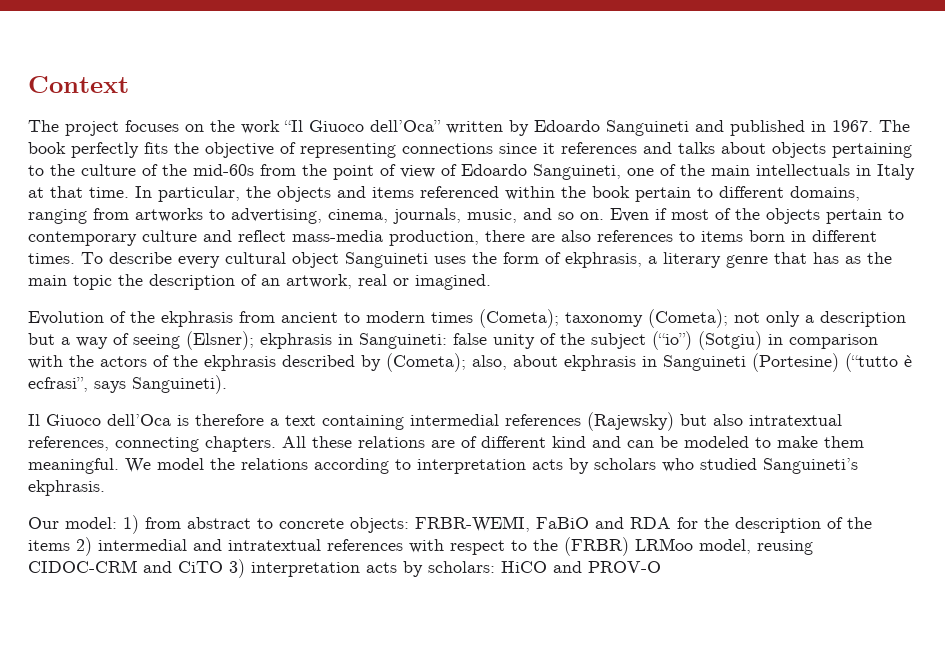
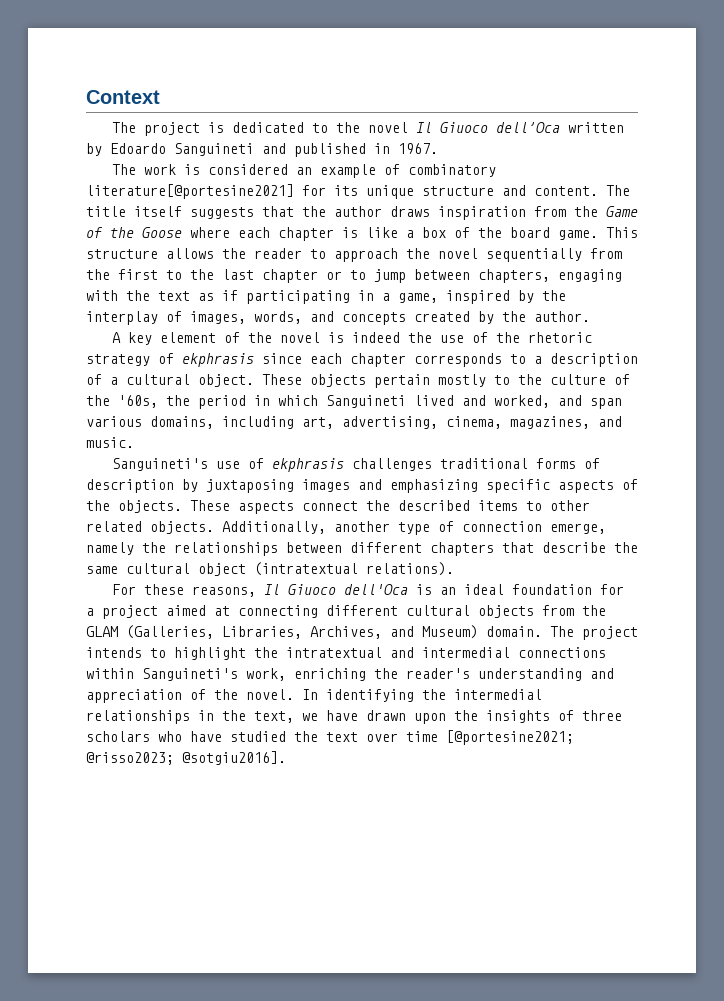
[125,120,441,134] focuses on the work “Il Giuoco dell’Oca” -> [207,122,560,133] is dedicated to the novel Il Giuoco dell’Oca
[879,120,910,132] [28,142,912,158] The book perfectly fits the objective of representing connections since it references and talks about objects pertaining -> [111,164,496,178] [86,184,630,199] [86,206,638,220] [86,227,638,241] [86,248,622,262] [86,269,622,283] [86,290,566,304] [86,311,590,325] [111,332,592,345] [86,353,638,367] [86,374,486,388] // The work is considered an example of combinatory literature[@portesine2021] for its unique structure and content. The title itself suggests that the author draws inspiration from the Game of the Goose where each chapter is like a box of the board game. This structure allows the reader to approach the novel sequentially from the first to the last chapter or to jump between chapters, engaging with the text as if participating in a game, inspired by the interplay of images, words, and concepts created by the author. // A key element of the novel is indeed the use of the rhetoric strategy of ekphrasis since each chapter corresponds to a description of a cultural object. These objects pertain mostly
[193,164,915,180] [28,186,860,202] [28,208,904,224] [28,230,877,246] [28,252,892,268] [28,274,491,290] [28,309,906,328] [28,331,878,350] [28,353,912,372] [28,375,227,394] [28,412,842,431] [28,436,864,452] [28,458,858,474] [28,480,105,496] [28,515,872,534] [28,537,813,556] [28,559,661,578] mid-60s from the point of view of Edoardo Sanguineti, one of the main intellectuals in Italy at that time. In particular, the objects and items referenced within the book pertain to different domains, ranging from artworks to advertising, cinema, journals, music, and so on. Even if most of the objects pertain to contemporary culture and reflect mass-media production, there are also references to items born in different times. To describe every cultural object Sanguineti uses the form of ekphrasis, a literary genre that has as the main topic the description of an artwork, real or imagined. // Evolution of the ekphrasis from ancient to modern times (Cometa); taxonomy (Cometa); not only a description but a way of seeing (Elsner); ekphrasis in Sanguineti: false unity of the subject (“io”) (Sotgiu) in comparison with the actors of the ekphrasis described by (Cometa); also, about ekphrasis in Sanguineti (Portesine) (“tutto è ecfrasi”, says Sanguineti). // Il Giuoco dell’Oca is therefore a text containing intermedial references (Rajewsky) but also intratextual references, connecting chapters. All these relations are of different kind and can be modeled to make them meaningful. We model the relations according to interpretation acts by scholars who studied Sanguineti’s ekphrasis. // Our model: 1) from abstract to concrete objects: FRBR-WEMI, FaBiO and RDA for the description of the items 2) intermedial and intratextual references with respect to the (FRBR) LRMoo model, reusing CIDOC-CRM and CiTO 3) interpretation acts by scholars: HiCO and PROV-O -> [118,395,622,409] [86,416,622,429] [86,437,134,448] [111,458,600,472] [86,479,638,493] [86,500,590,514] [86,521,606,535] [86,542,638,556] [86,562,454,576] [111,584,624,597] [86,605,606,619] [86,625,638,640] [86,647,606,660] [86,668,614,681] [86,689,542,703] [86,710,622,724] [86,730,574,745] [86,751,286,765] '60s, the period in which Sanguineti lived and worked, and span various domains, including art, advertising, cinema, magazines, and music. // Sanguineti's use of ekphrasis challenges traditional forms of description by juxtaposing images and emphasizing specific aspects of the objects. These aspects connect the described items to other related objects. Additionally, another type of connection emerge, namely the relationships between different chapters that describe the same cultural object (intratextual relations). // For these reasons, Il Giuoco dell'Oca is an ideal foundation for a project aimed at connecting different cultural objects from the GLAM (Galleries, Libraries, Archives, and Museum) domain. The project intends to highlight the intratextual and intermedial connections within Sanguineti's work, enriching the reader's understanding and appreciation of the novel. In identifying the intermedial relationships in the text, we have drawn upon the insights of three scholars who have studied the text over time [@portesine2021; @risso2023; @sotgiu2016].

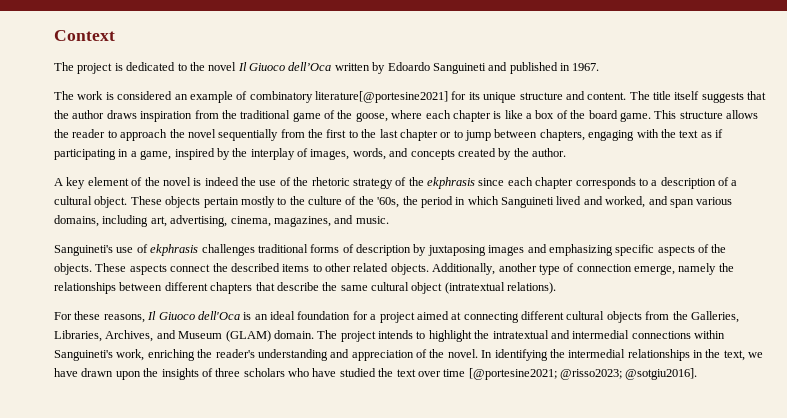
[606,206,638,217] [86,227,182,238] Game of the Goose -> [240,110,388,122] traditional game of the goose,
(174, 358) none -> [408,177,424,186] the
[86,625,214,639] GLAM (Galleries, -> [690,311,739,323] Galleries,
[422,625,478,639] Museum) -> [178,330,271,342] Museum (GLAM)

